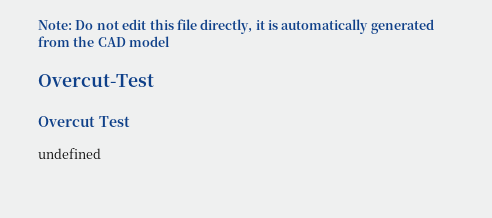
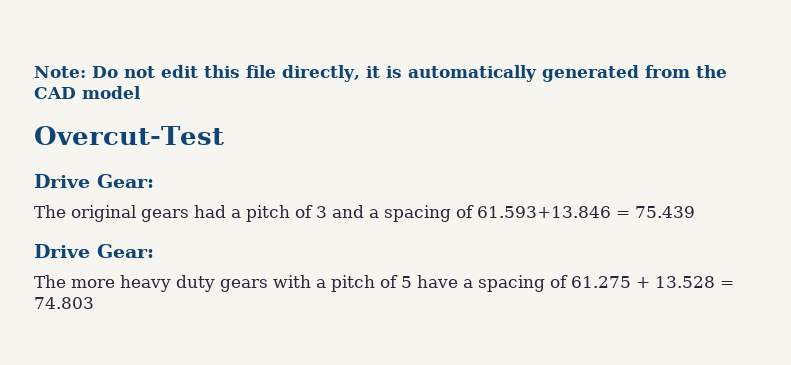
[38,116,130,127] [38,148,101,159] Overcut Test // undefined -> [34,174,154,188] [34,205,695,222] [34,244,154,258] [34,275,734,292] [34,297,94,309] Drive Gear: // The original gears had a pitch of 3 and a spacing of 61.593+13.846 = 75.439 // Drive Gear: // The more heavy duty gears with a pitch of 5 have a spacing of 61.275 + 13.528 = 74.803

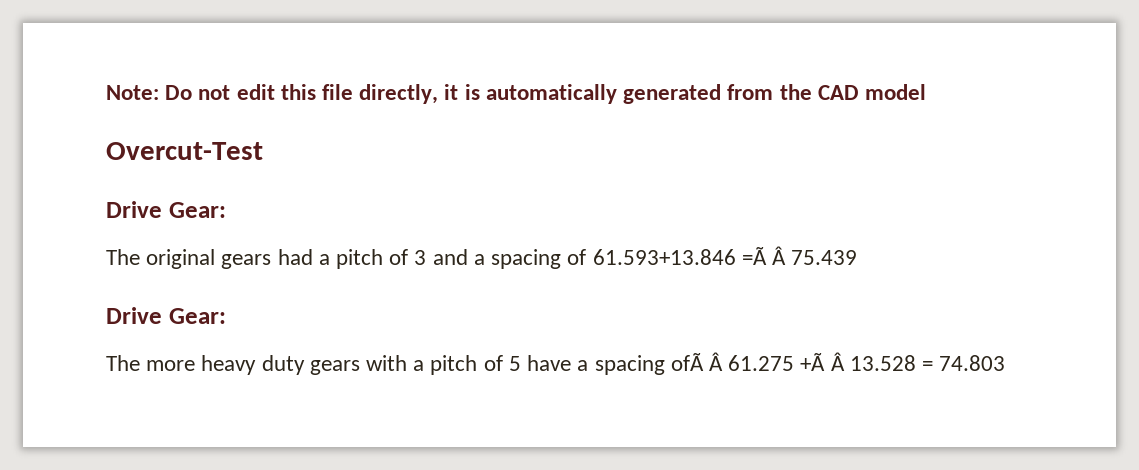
[616,211,630,218] = -> [741,246,786,265] =Ã Â
[550,275,650,288] of 61.275 + -> [670,352,845,371] ofÃ Â 61.275 +Ã Â

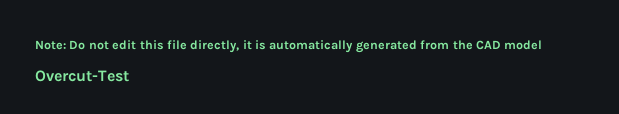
[106,201,226,218] [106,246,858,269] [106,307,226,324] [106,352,1006,375] // Drive Gear: // The original gears had a pitch of 3 and a spacing of 61.593+13.846 =Ã Â 75.439 // Drive Gear: // The more heavy duty gears with a pitch of 5 have a spacing ofÃ Â 61.275 +Ã Â 13.528 = 74.803 -> (129, 76) none

